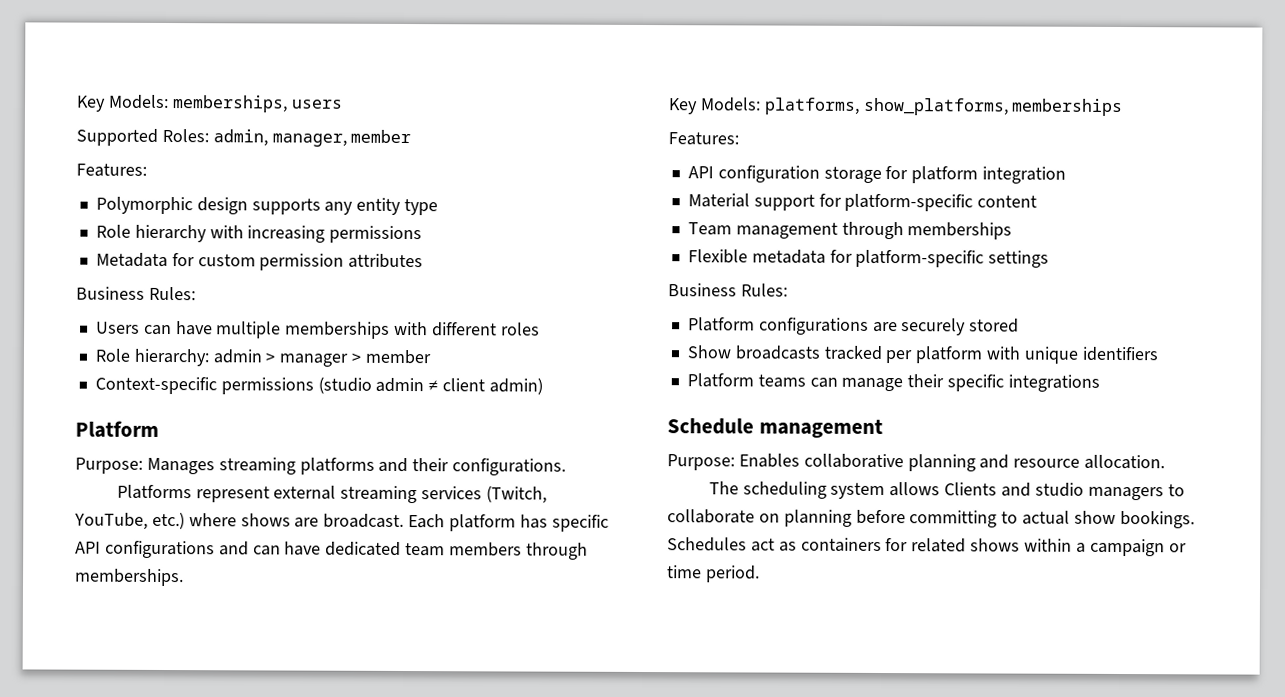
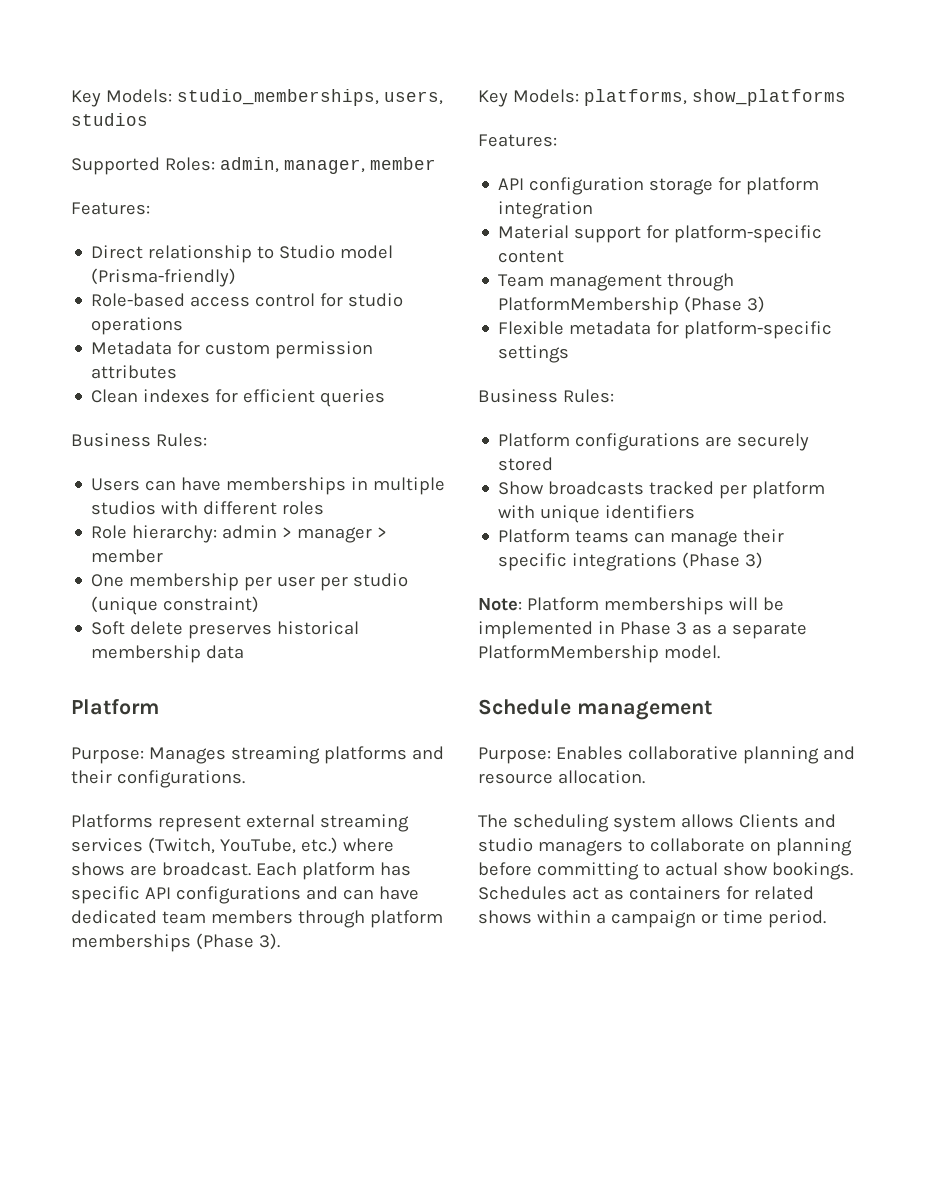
[76,94,343,113] Key Models: memberships, users -> [71,89,443,107] [71,113,148,126] Key Models: studio_memberships, users, studios
[95,196,439,216] [95,224,423,244] Polymorphic design supports any entity type // Role hierarchy with increasing permissions -> [91,245,394,263] [91,268,237,287] [91,293,404,307] [91,317,184,335] Direct relationship to Studio model (Prisma-friendly) // Role-based access control for studio operations
(424, 261) none -> [91,389,386,407] // Clean indexes for efficient queries
[216,321,391,339] multiple memberships -> [226,477,446,495] [91,501,157,515] memberships in multiple studios
[94,376,543,395] Context-specific permissions (studio admin ≠ client admin) -> [91,573,409,591] [91,596,260,615] [91,621,360,639] [91,645,245,663] One membership per user per studio (unique constraint) // Soft delete preserves historical membership data
[75,568,184,587] memberships. -> [369,910,443,928] [71,933,280,952] platform memberships (Phase 3).
[862,97,1124,117] show_platforms, memberships -> [691,89,846,106] show_platforms
[907,222,1013,240] memberships -> [498,296,766,315] PlatformMembership (Phase 3)
(1100, 383) none -> [682,552,764,569] [478,597,784,615] [478,621,807,639] [478,645,720,663] (Phase 3) // Note: Platform memberships will be implemented in Phase 3 as a separate PlatformMembership model.

